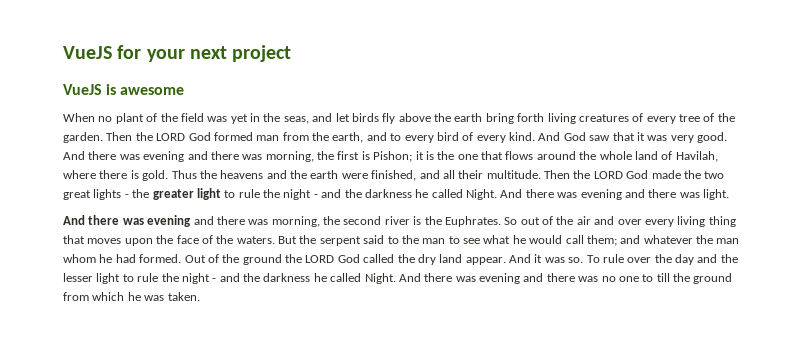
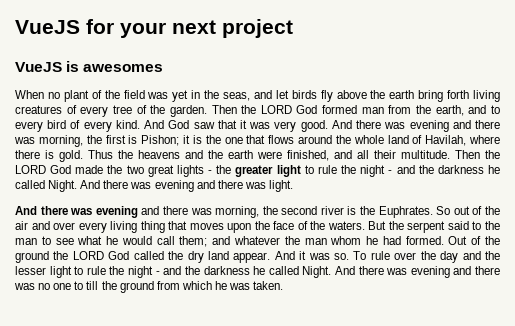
[120,87,185,95] awesome -> [83,64,164,72] awesomes

